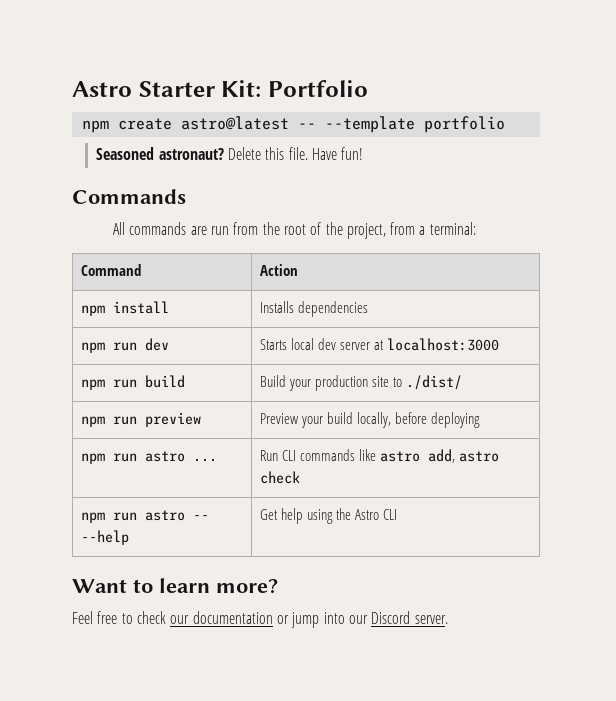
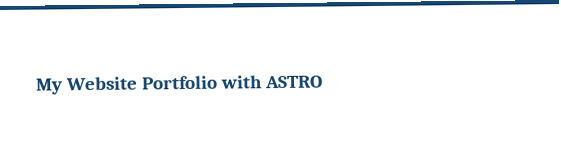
[72,80,368,97] [81,116,505,133] [96,147,364,160] [72,189,186,204] [112,222,476,239] [81,264,142,276] [260,264,299,276] [81,301,170,316] [260,301,369,317] [81,338,170,353] [260,338,499,351] [81,375,186,390] [260,375,462,391] [81,412,202,427] [260,412,480,428] [81,451,218,464] [260,449,499,463] [260,471,301,484] [81,510,210,523] [81,530,130,545] [260,508,397,524] [72,578,278,594] [72,611,448,628] Astro Starter Kit: Portfolio // npm create astro@latest -- --template portfolio // Seasoned astronaut? Delete this file. Have fun! // Commands // All commands are run from the root of the project, from a terminal: // Command | Action // npm install | Installs dependencies // npm run dev | Starts local dev server at localhost:3000 // npm run build | Build your production site to ./dist/ // npm run preview | Preview your build locally, before deploying // npm run astro ... | Run CLI commands like astro add, astro check // npm run astro -- --help | Get help using the Astro CLI // Want to learn more? // Feel free to check our documentation or jump into our Discord server. -> [35,75,323,95] My Website Portfolio with ASTRO

